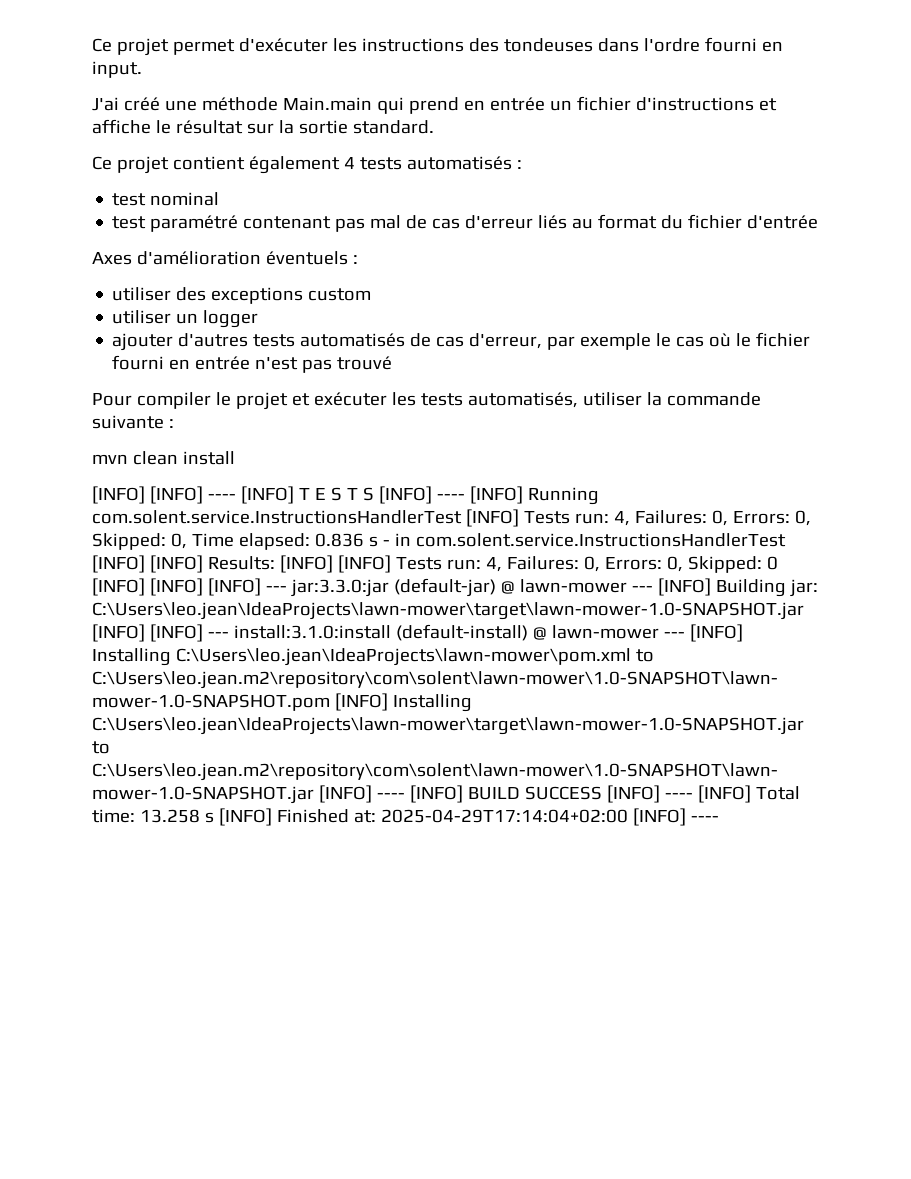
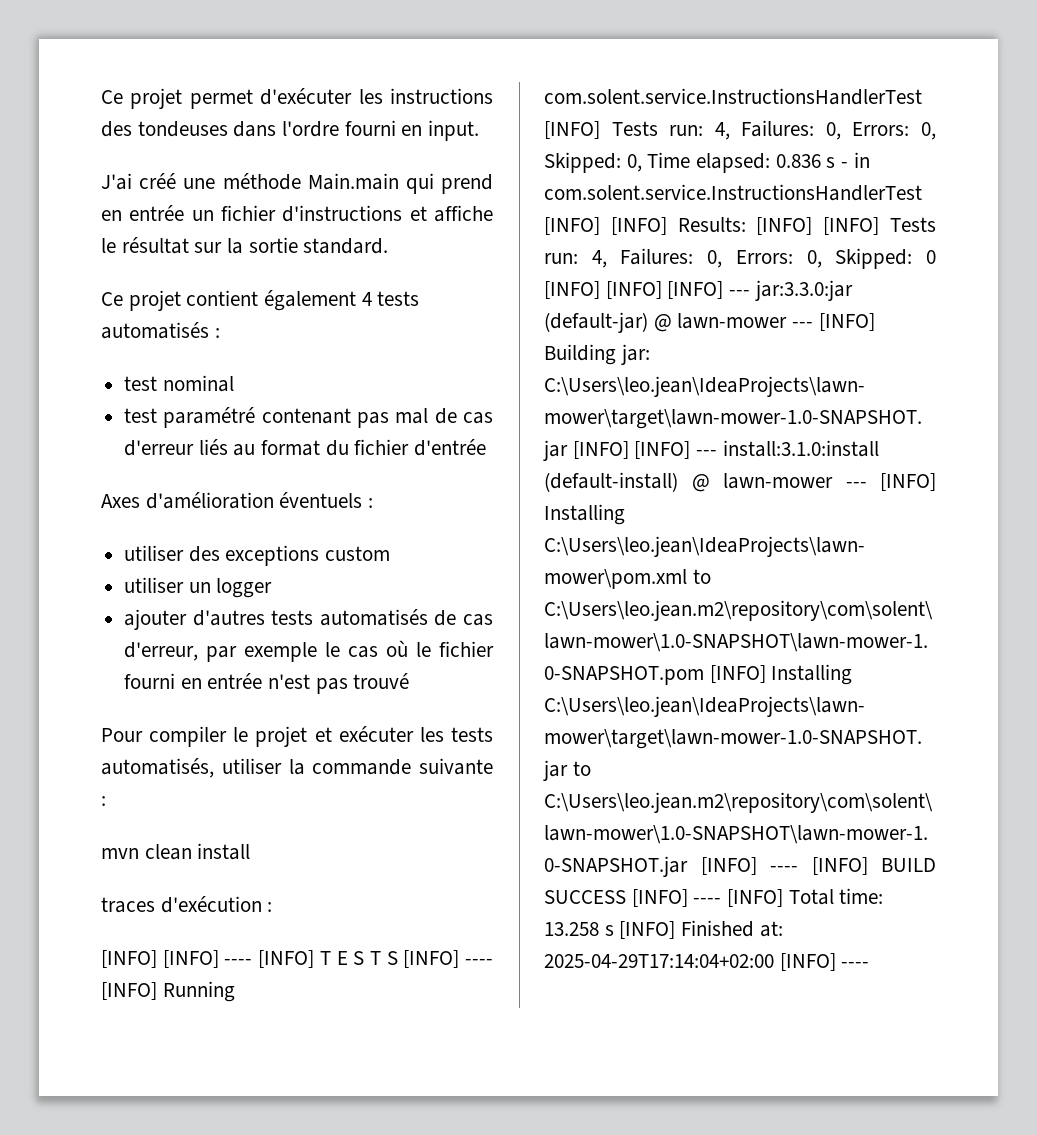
(235, 458) none -> [101,896,273,913] // traces d'exécution :

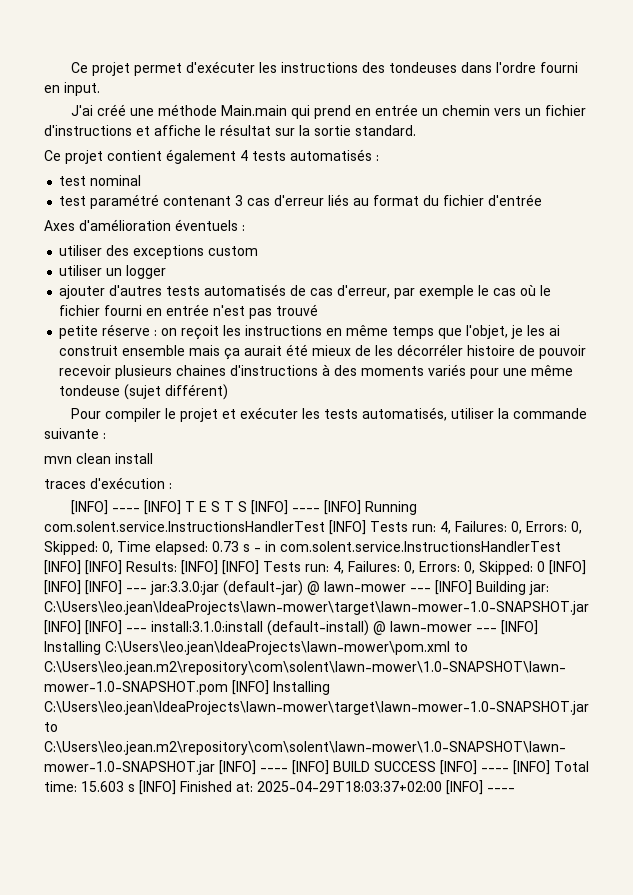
(214, 215) none -> [442,105,542,116] chemin vers un
[357,408,457,428] pas mal de -> [235,195,244,206] 3
(410, 681) none -> [59,324,561,340] [59,344,587,360] [59,364,574,379] [59,384,229,400] // petite réserve : on reçoit les instructions en même temps que l'objet, je les ai construit ensemble mais ça aurait été mieux de les décorréler histoire de pouvoir recevoir plusieurs chaines d'instructions à des moments variés pour une même tondeuse (sujet différent)
[162,950,219,968] [INFO] -> (109, 507) none
[775,154,821,168] 0.836 -> [212,541,239,552] 0.73
[544,922,599,936] 13.258 -> [81,781,124,792] 15.603
[544,954,774,968] 2025-04-29T17:14:04+02:00 -> [257,781,442,792] 2025-04-29T18:03:37+02:00

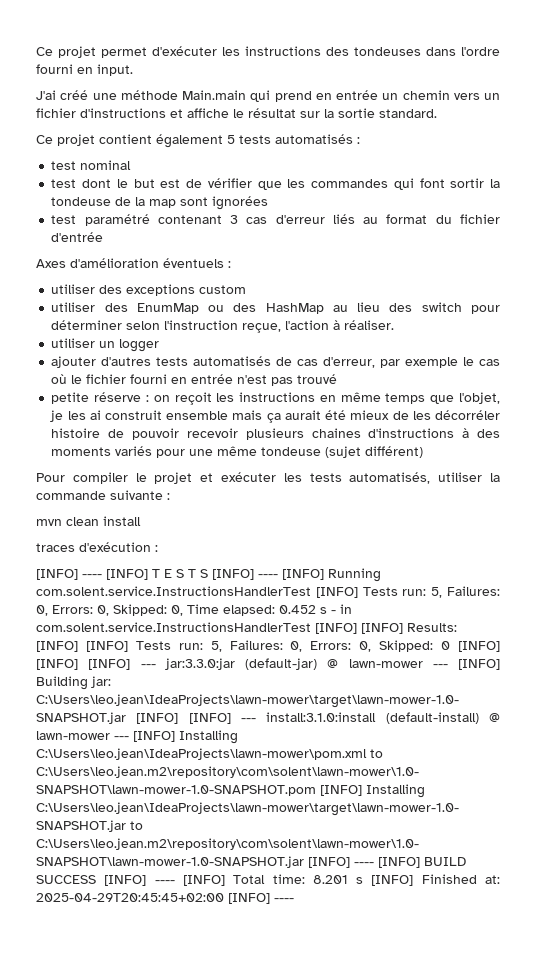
[240,150,248,161] 4 -> [227,135,235,144] 5
(142, 180) none -> [51,178,500,190] [51,196,269,210] // test dont le but est de vérifier que les commandes qui font sortir la tondeuse de la map sont ignorées
(259, 251) none -> [51,302,500,314] [51,320,395,333] // utiliser des EnumMap ou des HashMap au lieu des switch pour déterminer selon l'instruction reçue, l'action à réaliser.
[440,521,451,534] 4, -> [431,587,443,598] 5,
[212,541,239,552] 0.73 -> [279,605,316,614] 0.452
[333,561,344,574] 4, -> [210,641,222,652] 5,
[81,781,124,792] 15.603 -> [312,875,348,884] 8.201
[257,781,442,792] 2025-04-29T18:03:37+02:00 -> [36,893,224,902] 2025-04-29T20:45:45+02:00

